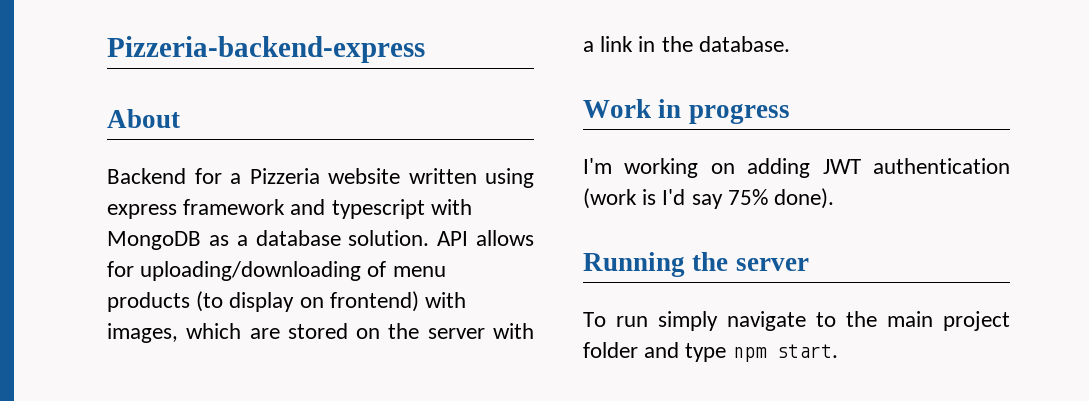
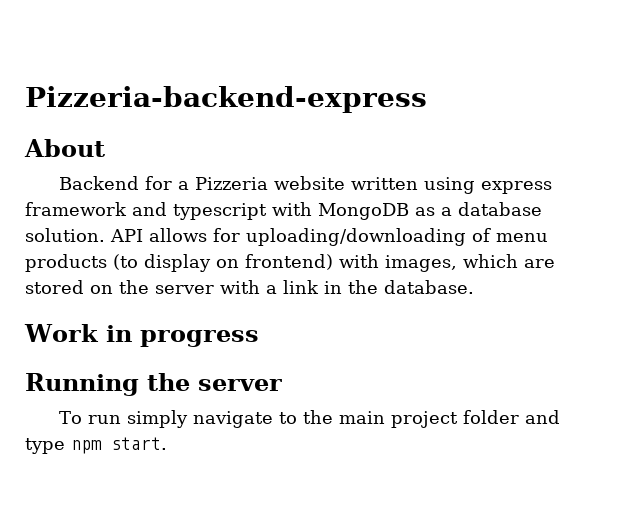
[583,158,1010,178] [583,188,835,209] // I'm working on adding JWT authentication (work is I'd say 75% done). -> (259, 338) none

